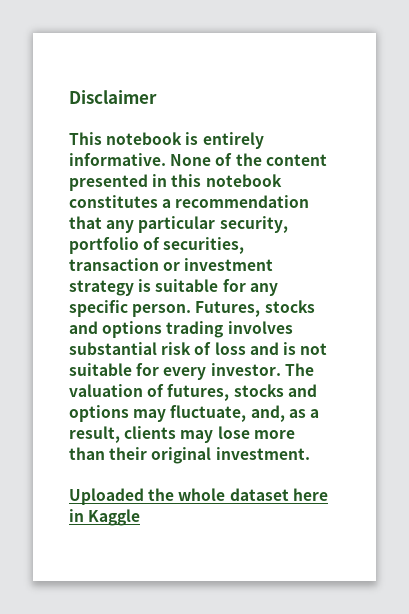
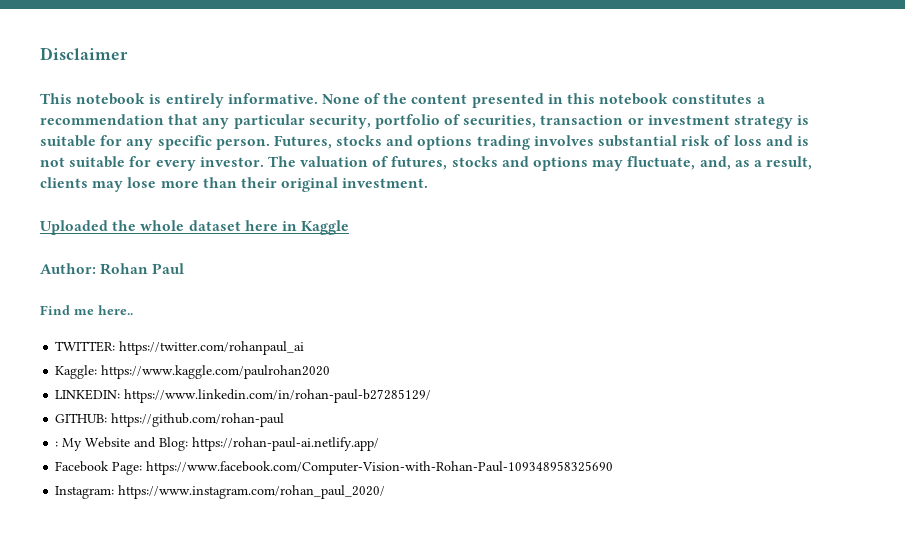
(141, 517) none -> [40,263,185,275] [40,305,133,315] [55,341,305,355] [55,365,331,379] [55,389,432,403] [55,413,285,427] [55,437,380,451] [55,461,614,475] [55,485,386,499] // Author: Rohan Paul // Find me here.. // TWITTER: https://twitter.com/rohanpaul_ai // Kaggle: https://www.kaggle.com/paulrohan2020 // LINKEDIN: https://www.linkedin.com/in/rohan-paul-b27285129/ // GITHUB: https://github.com/rohan-paul // : My Website and Blog: https://rohan-paul-ai.netlify.app/ // Facebook Page: https://www.facebook.com/Computer-Vision-with-Rohan-Paul-109348958325690 // Instagram: https://www.instagram.com/rohan_paul_2020/

